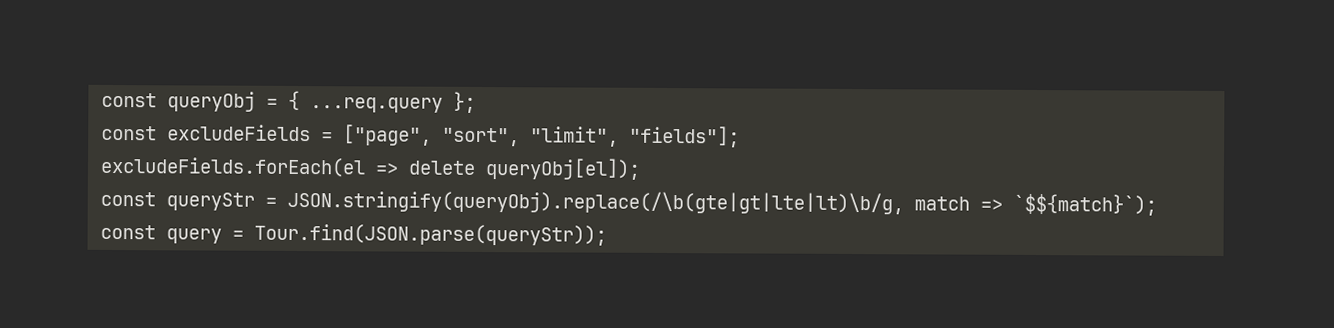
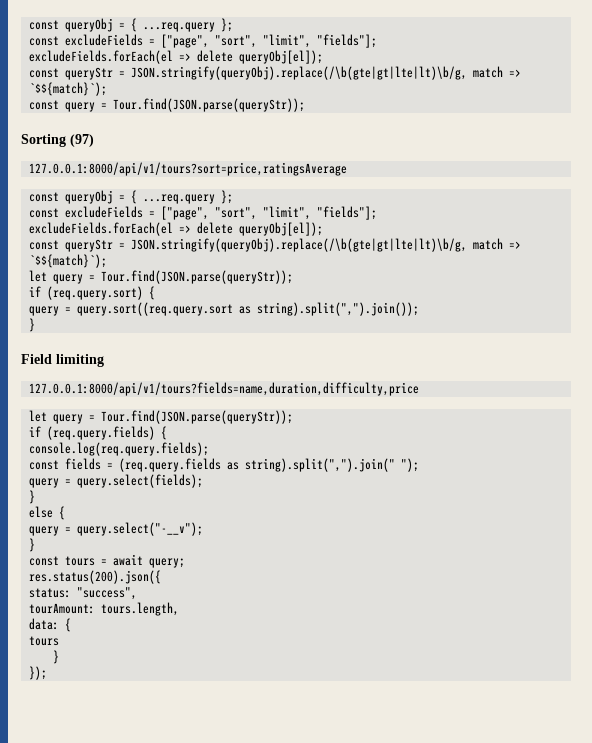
(607, 234) none -> [21,134,94,147] [28,162,347,176] [28,190,233,204] [28,206,377,220] [28,222,323,236] [28,238,521,252] [28,254,107,268] [28,270,293,284] [28,286,155,300] [28,302,419,316] [28,318,35,332] [21,354,104,367] [28,382,419,396] [28,410,293,424] [28,426,167,440] [28,442,209,456] [28,458,419,472] [28,474,203,488] [28,490,35,504] [28,506,65,520] [28,522,203,536] [28,538,35,552] [28,554,185,568] [28,570,161,584] [28,587,137,600] [28,602,179,616] [28,618,71,632] [28,636,59,646] [52,650,59,664] [28,666,47,680] // Sorting (97) // 127.0.0.1:8000/api/v1/tours?sort=price,ratingsAverage // const queryObj = { ...req.query }; // const excludeFields = ["page", "sort", "limit", "fields"]; // excludeFields.forEach(el => delete queryObj[el]); // const queryStr = JSON.stringify(queryObj).replace(/\b(gte|gt|lte|lt)\b/g, match => `$${match}`); // let query = Tour.find(JSON.parse(queryStr)); // if (req.query.sort) { // query = query.sort((req.query.sort as string).split(",").join()); // } // Field limiting // 127.0.0.1:8000/api/v1/tours?fields=name,duration,difficulty,price // let query = Tour.find(JSON.parse(queryStr)); // if (req.query.fields) { // console.log(req.query.fields); // const fields = (req.query.fields as string).split(",").join(" "); // query = query.select(fields); // } // else { // query = query.select("-__v"); // } // const tours = await query; // res.status(200).json({ // status: "success", // tourAmount: tours.length, // data: { // tours // } // });

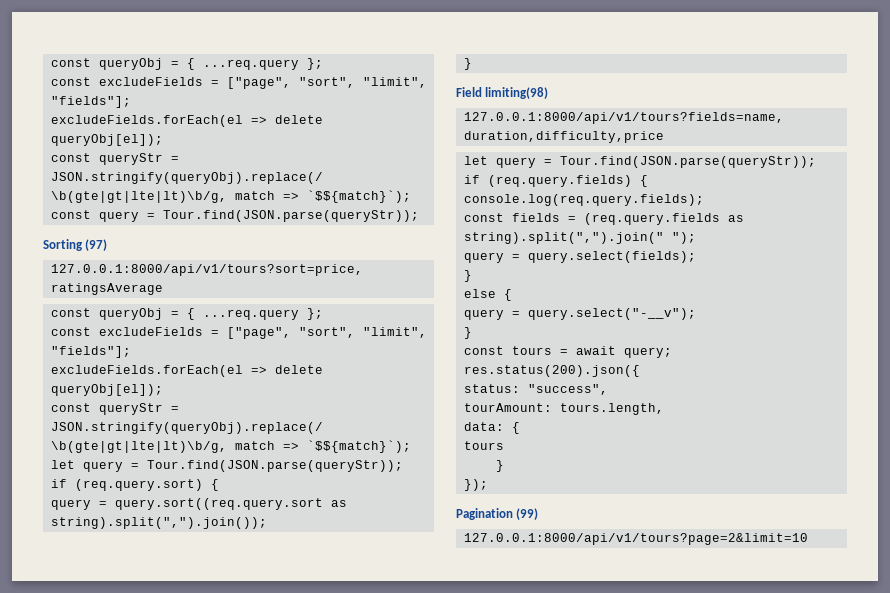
[56,354,104,367] limiting -> [485,87,549,99] limiting(98)
(47, 673) none -> [456,508,539,520] [463,533,808,545] // Pagination (99) // 127.0.0.1:8000/api/v1/tours?page=2&limit=10

